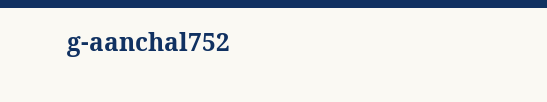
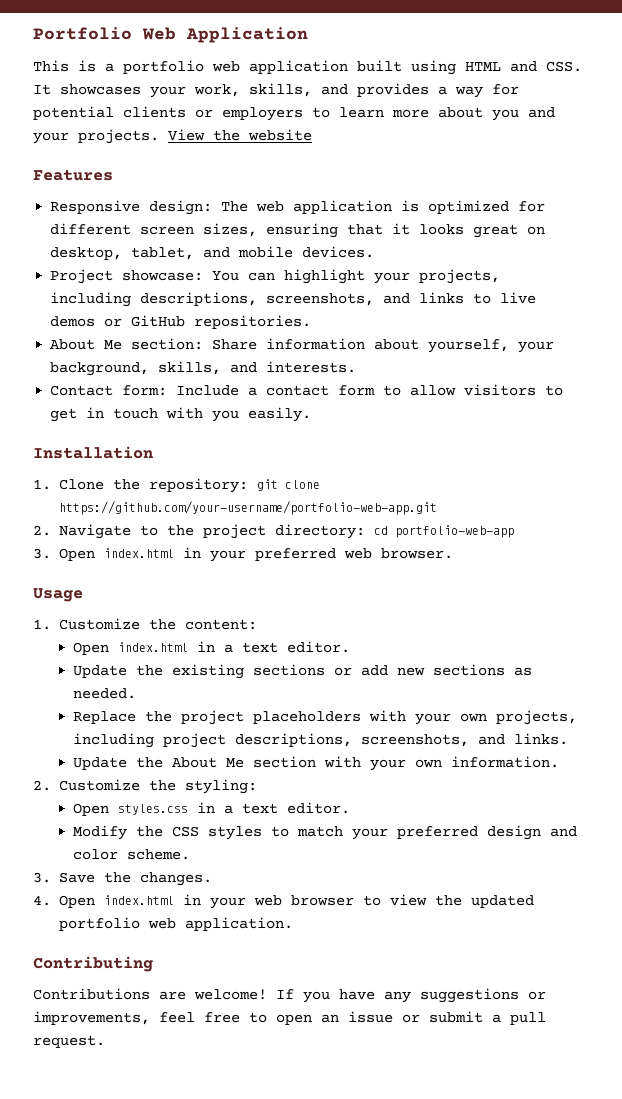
[67,32,230,57] g-aanchal752 -> [33,27,308,43] [33,60,582,75] [33,83,519,98] [33,106,555,121] [33,129,312,144] [33,169,113,181] [50,200,546,215] [50,223,546,238] [50,246,375,260] [50,269,501,284] [50,292,537,307] [50,315,312,329] [50,338,555,353] [50,361,357,376] [50,384,564,396] [50,407,312,422] [33,446,153,459] [33,478,320,493] [58,501,437,515] [33,524,514,539] [33,547,453,562] [33,588,83,602] [33,618,257,630] [72,641,350,655] [72,664,532,679] [72,688,136,699] [72,710,577,725] [72,733,568,748] [72,756,559,771] [33,779,257,794] [72,802,350,816] [72,825,577,840] [72,849,190,860] [33,872,212,886] [33,894,534,909] [58,917,293,931] [33,956,153,972] [33,988,546,1003] [33,1011,546,1025] [33,1035,105,1048] Portfolio Web Application // This is a portfolio web application built using HTML and CSS. It showcases your work, skills, and provides a way for potential clients or employers to learn more about you and your projects. View the website // Features // Responsive design: The web application is optimized for different screen sizes, ensuring that it looks great on desktop, tablet, and mobile devices. // Project showcase: You can highlight your projects, including descriptions, screenshots, and links to live demos or GitHub repositories. // About Me section: Share information about yourself, your background, skills, and interests. // Contact form: Include a contact form to allow visitors to get in touch with you easily. // Installation // 1. Clone the repository: git clone https://github.com/your-username/portfolio-web-app.git // 2. Navigate to the project directory: cd portfolio-web-app // 3. Open index.html in your preferred web browser. // Usage // 1. Customize the content: // Open index.html in a text editor. // Update the existing sections or add new sections as needed. // Replace the project placeholders with your own projects, including project descriptions, screenshots, and links. // Update the About Me section with your own information. // 2. Customize the styling: // Open styles.css in a text editor. // Modify the CSS styles to match your preferred design and color scheme. // 3. Save the changes. // 4. Open index.html in your web browser to view the updated portfolio web application. // Contributing // Contributions are welcome! If you have any suggestions or improvements, feel free to open an issue or submit a pull request.

